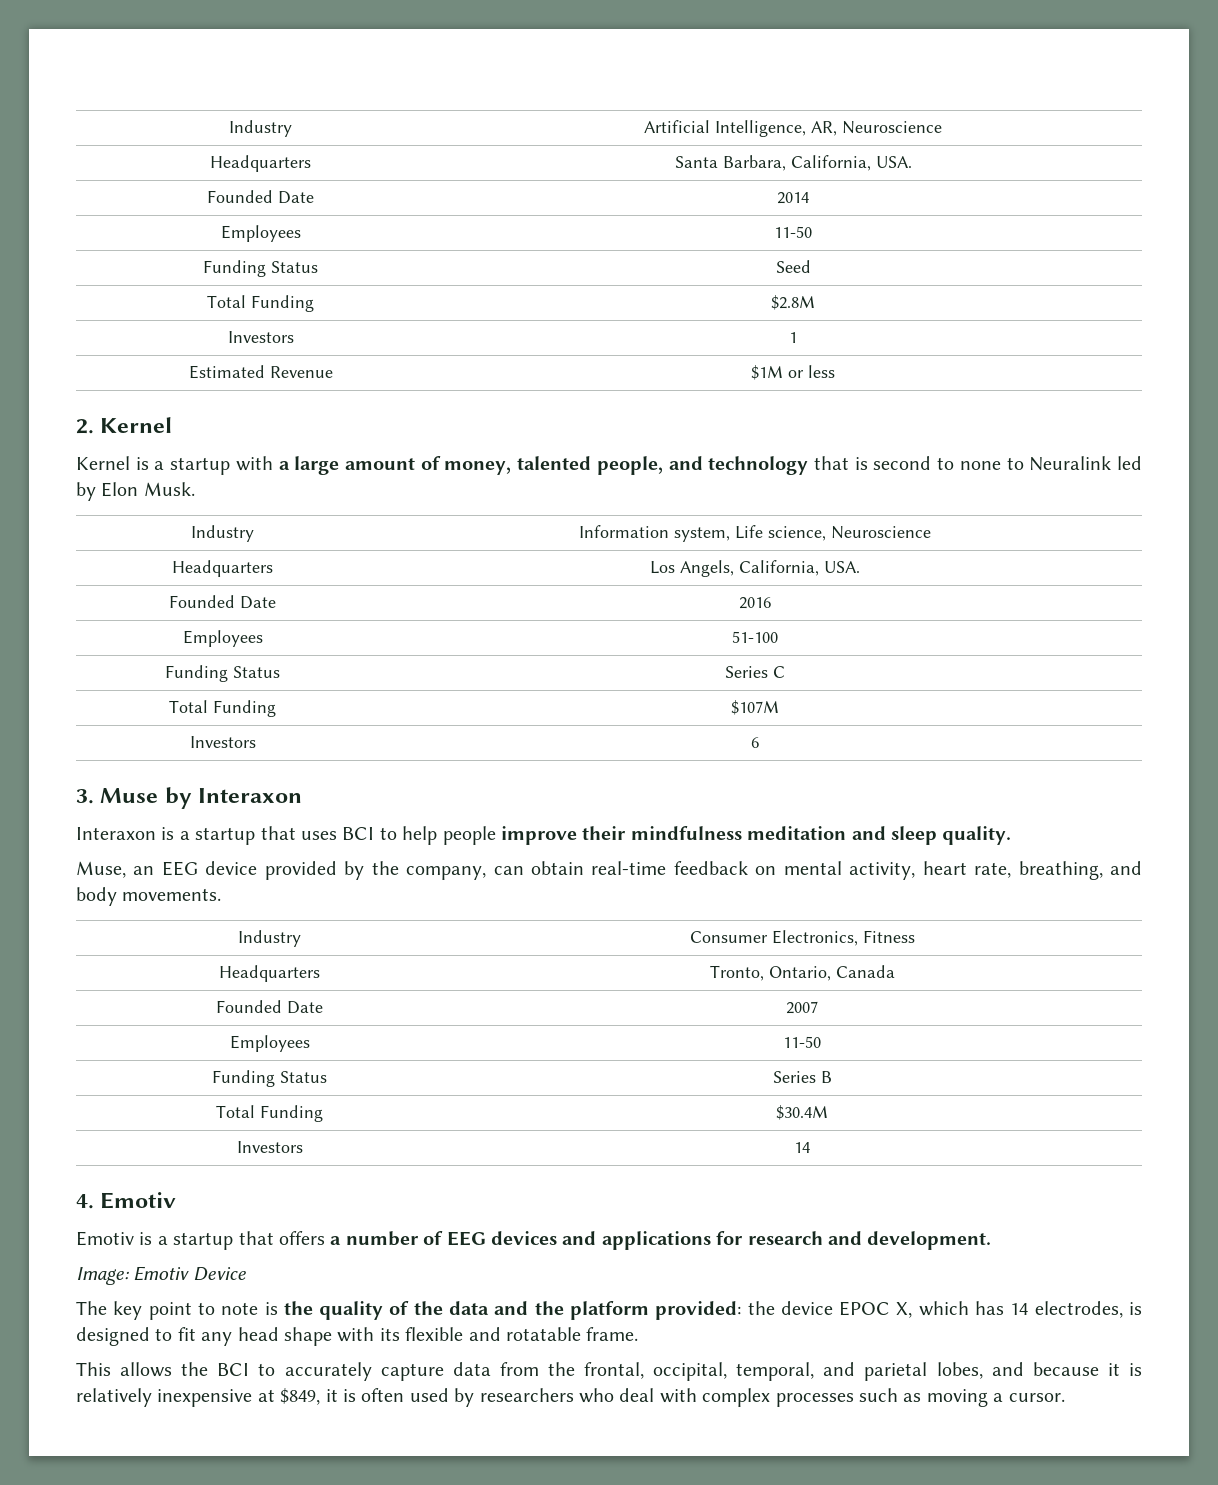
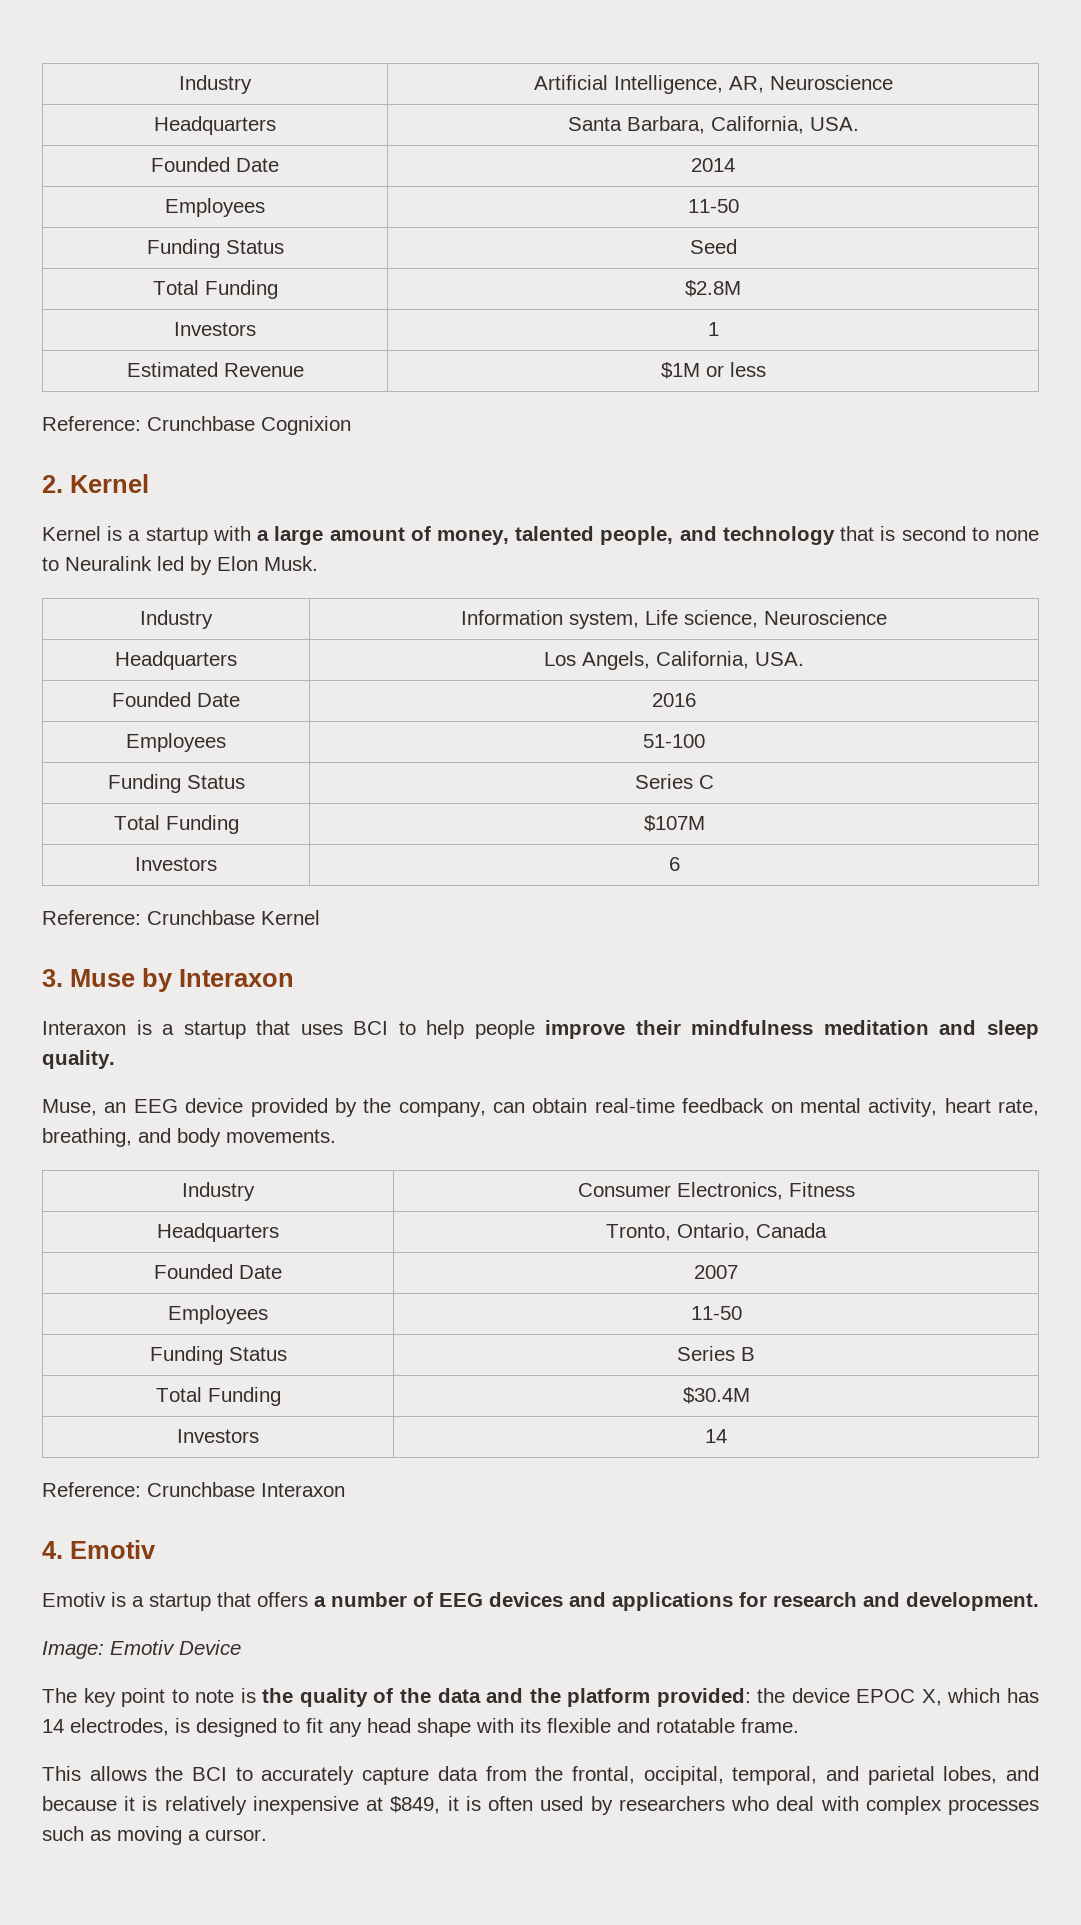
(835, 371) none -> [42,416,351,435] // Reference: Crunchbase Cognixion
(759, 742) none -> [42,910,320,925] // Reference: Crunchbase Kernel
(810, 1147) none -> [42,1482,345,1497] // Reference: Crunchbase Interaxon

